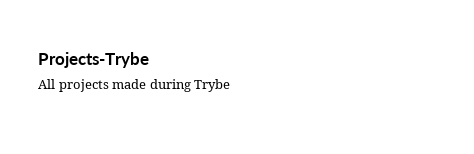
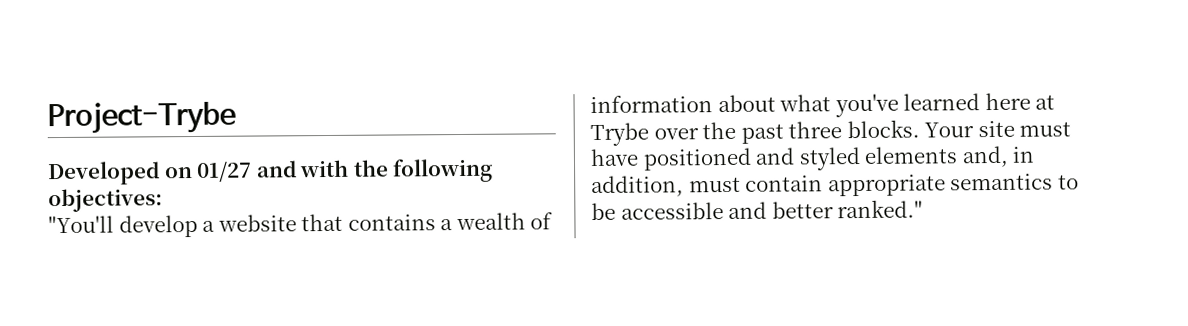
[38,52,149,68] [38,79,231,92] Projects-Trybe // All projects made during Trybe -> [47,101,236,135] [47,158,494,186] [48,188,163,213] [48,212,554,238] [590,92,1056,118] [590,119,1072,147] [590,145,1036,171] [591,173,1079,198] [591,199,924,221] Project-Trybe // Developed on 01/27 and with the following objectives: // "You'll develop a website that contains a wealth of information about what you've learned here at Trybe over the past three blocks. Your site must have positioned and styled elements and, in addition, must contain appropriate semantics to be accessible and better ranked."

